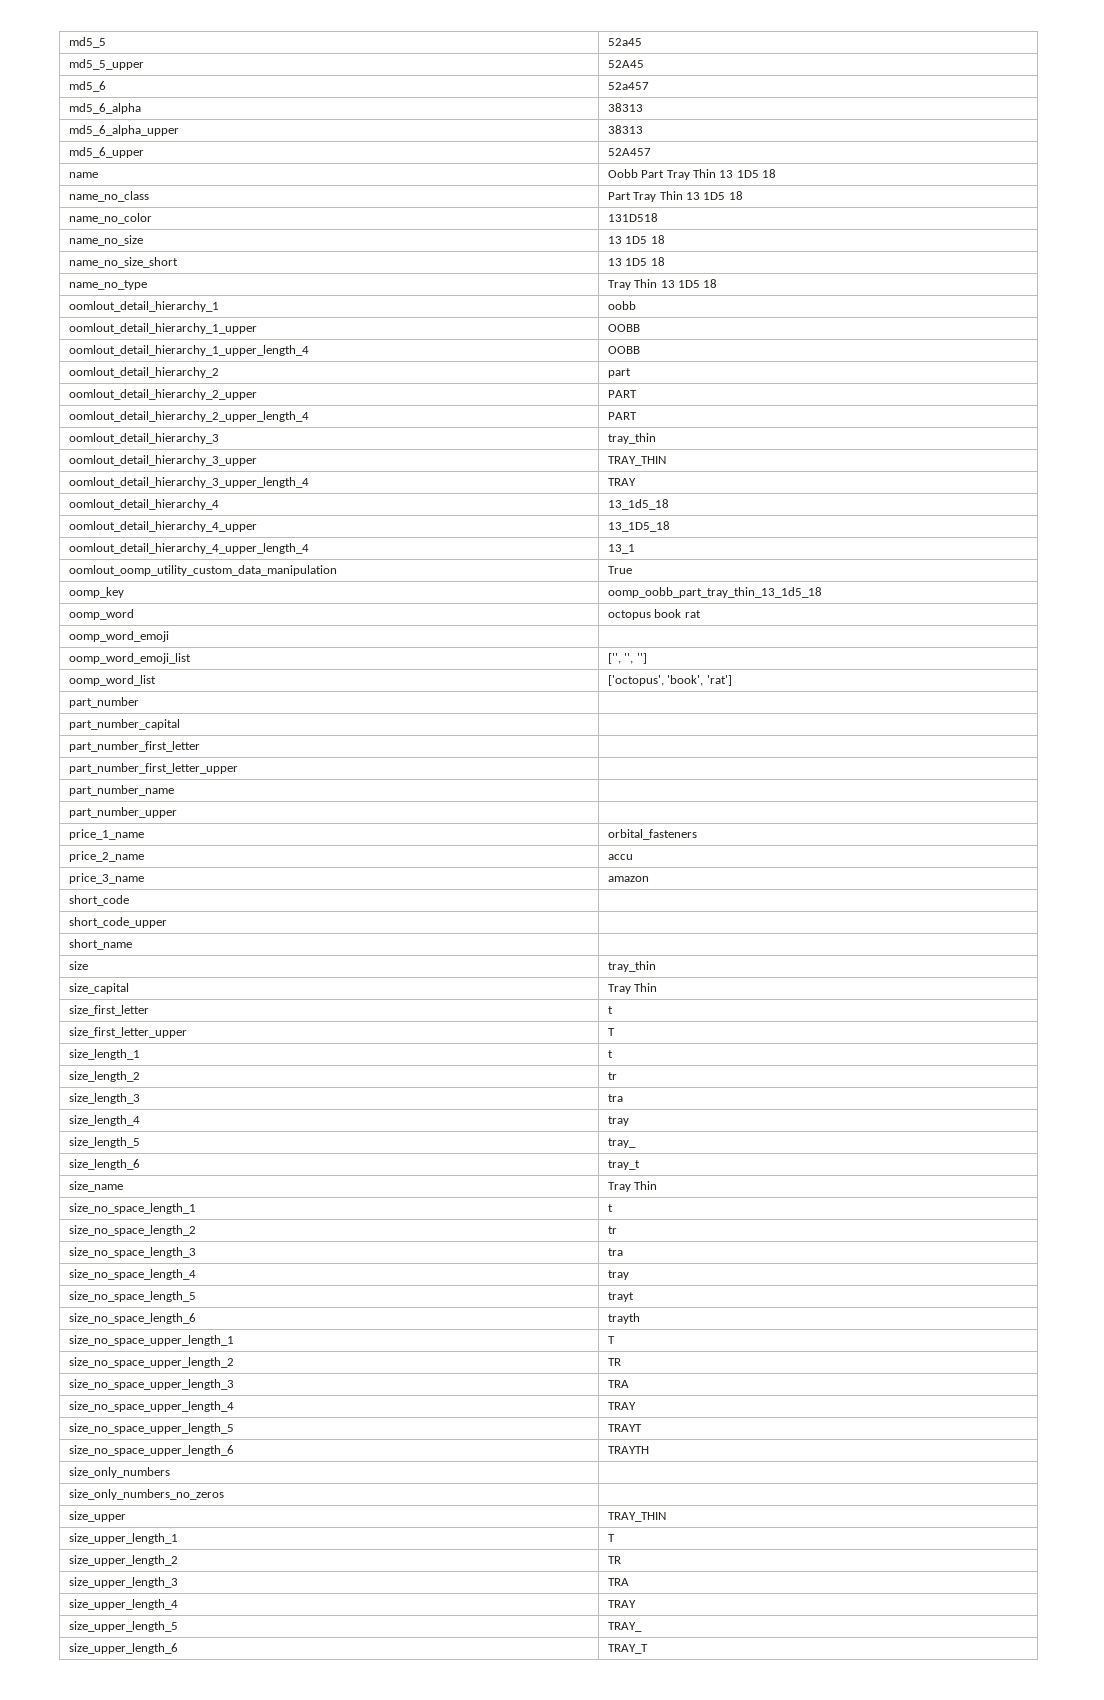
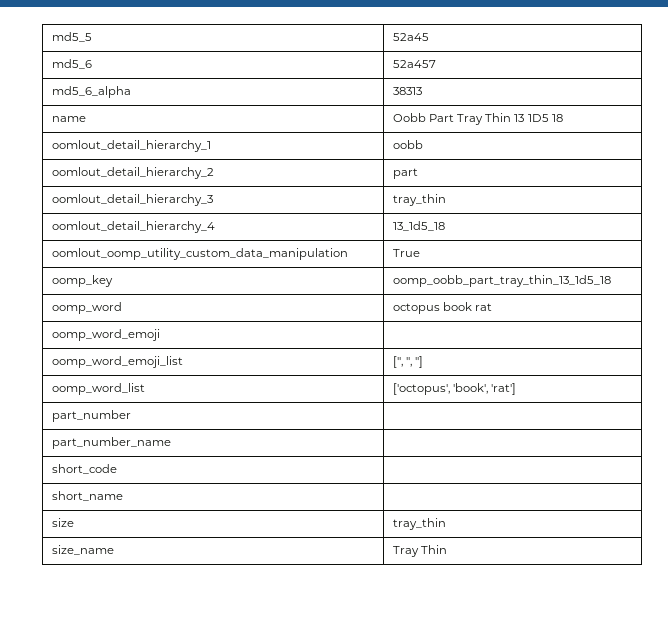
[68,59,144,70] [607,60,644,68] // md5_5_upper | 52A45 -> (430, 37) none
[68,125,179,136] [607,125,643,134] [68,147,144,158] [607,148,651,156] // md5_6_alpha_upper | 38313 // md5_6_upper | 52A457 -> (423, 91) none
[68,191,149,202] [607,191,743,202] [68,213,152,224] [607,213,658,222] [68,235,143,246] [607,235,665,244] [68,257,178,268] [607,257,665,266] [68,280,147,290] [607,279,718,290] [68,301,219,312] [607,301,636,310] [68,323,257,334] [607,324,640,332] [68,345,309,356] [607,346,640,354] [68,367,219,378] [607,368,631,378] [68,389,257,400] [607,390,637,398] [68,411,309,422] [607,412,637,420] [68,433,219,444] [607,433,656,444] [68,455,257,466] [607,456,666,466] [68,477,309,488] [607,478,636,486] [68,499,219,510] [607,499,669,510] [68,521,257,532] [607,521,670,532] [68,543,309,554] [607,544,635,554] name_no_class | Part Tray Thin 13 1D5 18 // name_no_color | 131D518 // name_no_size | 13 1D5 18 // name_no_size_short | 13 1D5 18 // name_no_type | Tray Thin 13 1D5 18 // oomlout_detail_hierarchy_1 | oobb // oomlout_detail_hierarchy_1_upper | OOBB // oomlout_detail_hierarchy_1_upper_length_4 | OOBB // oomlout_detail_hierarchy_2 | part // oomlout_detail_hierarchy_2_upper | PART // oomlout_detail_hierarchy_2_upper_length_4 | PART // oomlout_detail_hierarchy_3 | tray_thin // oomlout_detail_hierarchy_3_upper | TRAY_THIN // oomlout_detail_hierarchy_3_upper_length_4 | TRAY // oomlout_detail_hierarchy_4 | 13_1d5_18 // oomlout_detail_hierarchy_4_upper | 13_1D5_18 // oomlout_detail_hierarchy_4_upper_length_4 | 13_1 -> [52,140,212,152] [393,140,424,149] [52,167,215,179] [393,168,419,179] [52,194,214,206] [393,194,447,206] [52,221,216,233] [393,221,446,231] oomlout_detail_hierarchy_1 | oobb // oomlout_detail_hierarchy_2 | part // oomlout_detail_hierarchy_3 | tray_thin // oomlout_detail_hierarchy_4 | 13_1d5_18
[68,719,180,730] [68,741,200,752] [68,763,238,774] [68,785,174,796] [68,807,177,818] [68,829,144,840] [607,829,697,840] [68,851,144,862] [607,854,633,860] [68,873,144,884] [607,876,649,882] part_number_capital | // part_number_first_letter | // part_number_first_letter_upper | // part_number_name | // part_number_upper | // price_1_name | orbital_fasteners // price_2_name | accu // price_3_name | amazon -> [52,437,172,449] part_number_name |
[68,917,167,928] // short_code_upper | -> (118, 469) none
[68,983,129,994] [607,983,658,994] [68,1005,149,1016] [607,1006,613,1014] [68,1027,187,1038] [607,1028,615,1036] [68,1049,140,1060] [607,1050,613,1058] [68,1071,140,1082] [607,1072,617,1080] [68,1093,140,1104] [607,1094,623,1102] [68,1115,140,1126] [607,1116,629,1126] [68,1137,140,1148] [607,1138,636,1148] [68,1159,140,1170] [607,1160,640,1170] [68,1181,123,1192] [607,1181,658,1192] [68,1203,196,1214] [607,1204,613,1212] [68,1225,196,1236] [607,1226,617,1234] [68,1247,196,1258] [607,1248,623,1256] [68,1269,196,1280] [607,1270,629,1280] [68,1291,196,1302] [607,1292,634,1302] [68,1313,196,1324] [607,1313,640,1324] [68,1335,234,1346] [607,1336,615,1344] [68,1357,234,1368] [607,1358,621,1366] [68,1379,234,1390] [607,1380,629,1388] [68,1401,234,1412] [607,1402,636,1410] [68,1423,234,1434] [607,1424,642,1432] [68,1445,234,1456] [607,1446,649,1454] [68,1467,170,1478] [68,1489,224,1500] [68,1511,126,1522] [607,1512,666,1522] [68,1533,178,1544] [607,1534,615,1542] [68,1555,178,1566] [607,1556,621,1564] [68,1577,178,1588] [607,1578,629,1586] [68,1599,178,1610] [607,1600,636,1608] [68,1621,178,1632] [607,1622,642,1632] [68,1643,178,1654] [607,1644,648,1654] size_capital | Tray Thin // size_first_letter | t // size_first_letter_upper | T // size_length_1 | t // size_length_2 | tr // size_length_3 | tra // size_length_4 | tray // size_length_5 | tray_ // size_length_6 | tray_t // size_name | Tray Thin // size_no_space_length_1 | t // size_no_space_length_2 | tr // size_no_space_length_3 | tra // size_no_space_length_4 | tray // size_no_space_length_5 | trayt // size_no_space_length_6 | trayth // size_no_space_upper_length_1 | T // size_no_space_upper_length_2 | TR // size_no_space_upper_length_3 | TRA // size_no_space_upper_length_4 | TRAY // size_no_space_upper_length_5 | TRAYT // size_no_space_upper_length_6 | TRAYTH // size_only_numbers | // size_only_numbers_no_zeros | // size_upper | TRAY_THIN // size_upper_length_1 | T // size_upper_length_2 | TR // size_upper_length_3 | TRA // size_upper_length_4 | TRAY // size_upper_length_5 | TRAY_ // size_upper_length_6 | TRAY_T -> [52,545,115,555] [393,545,448,557] size_name | Tray Thin

